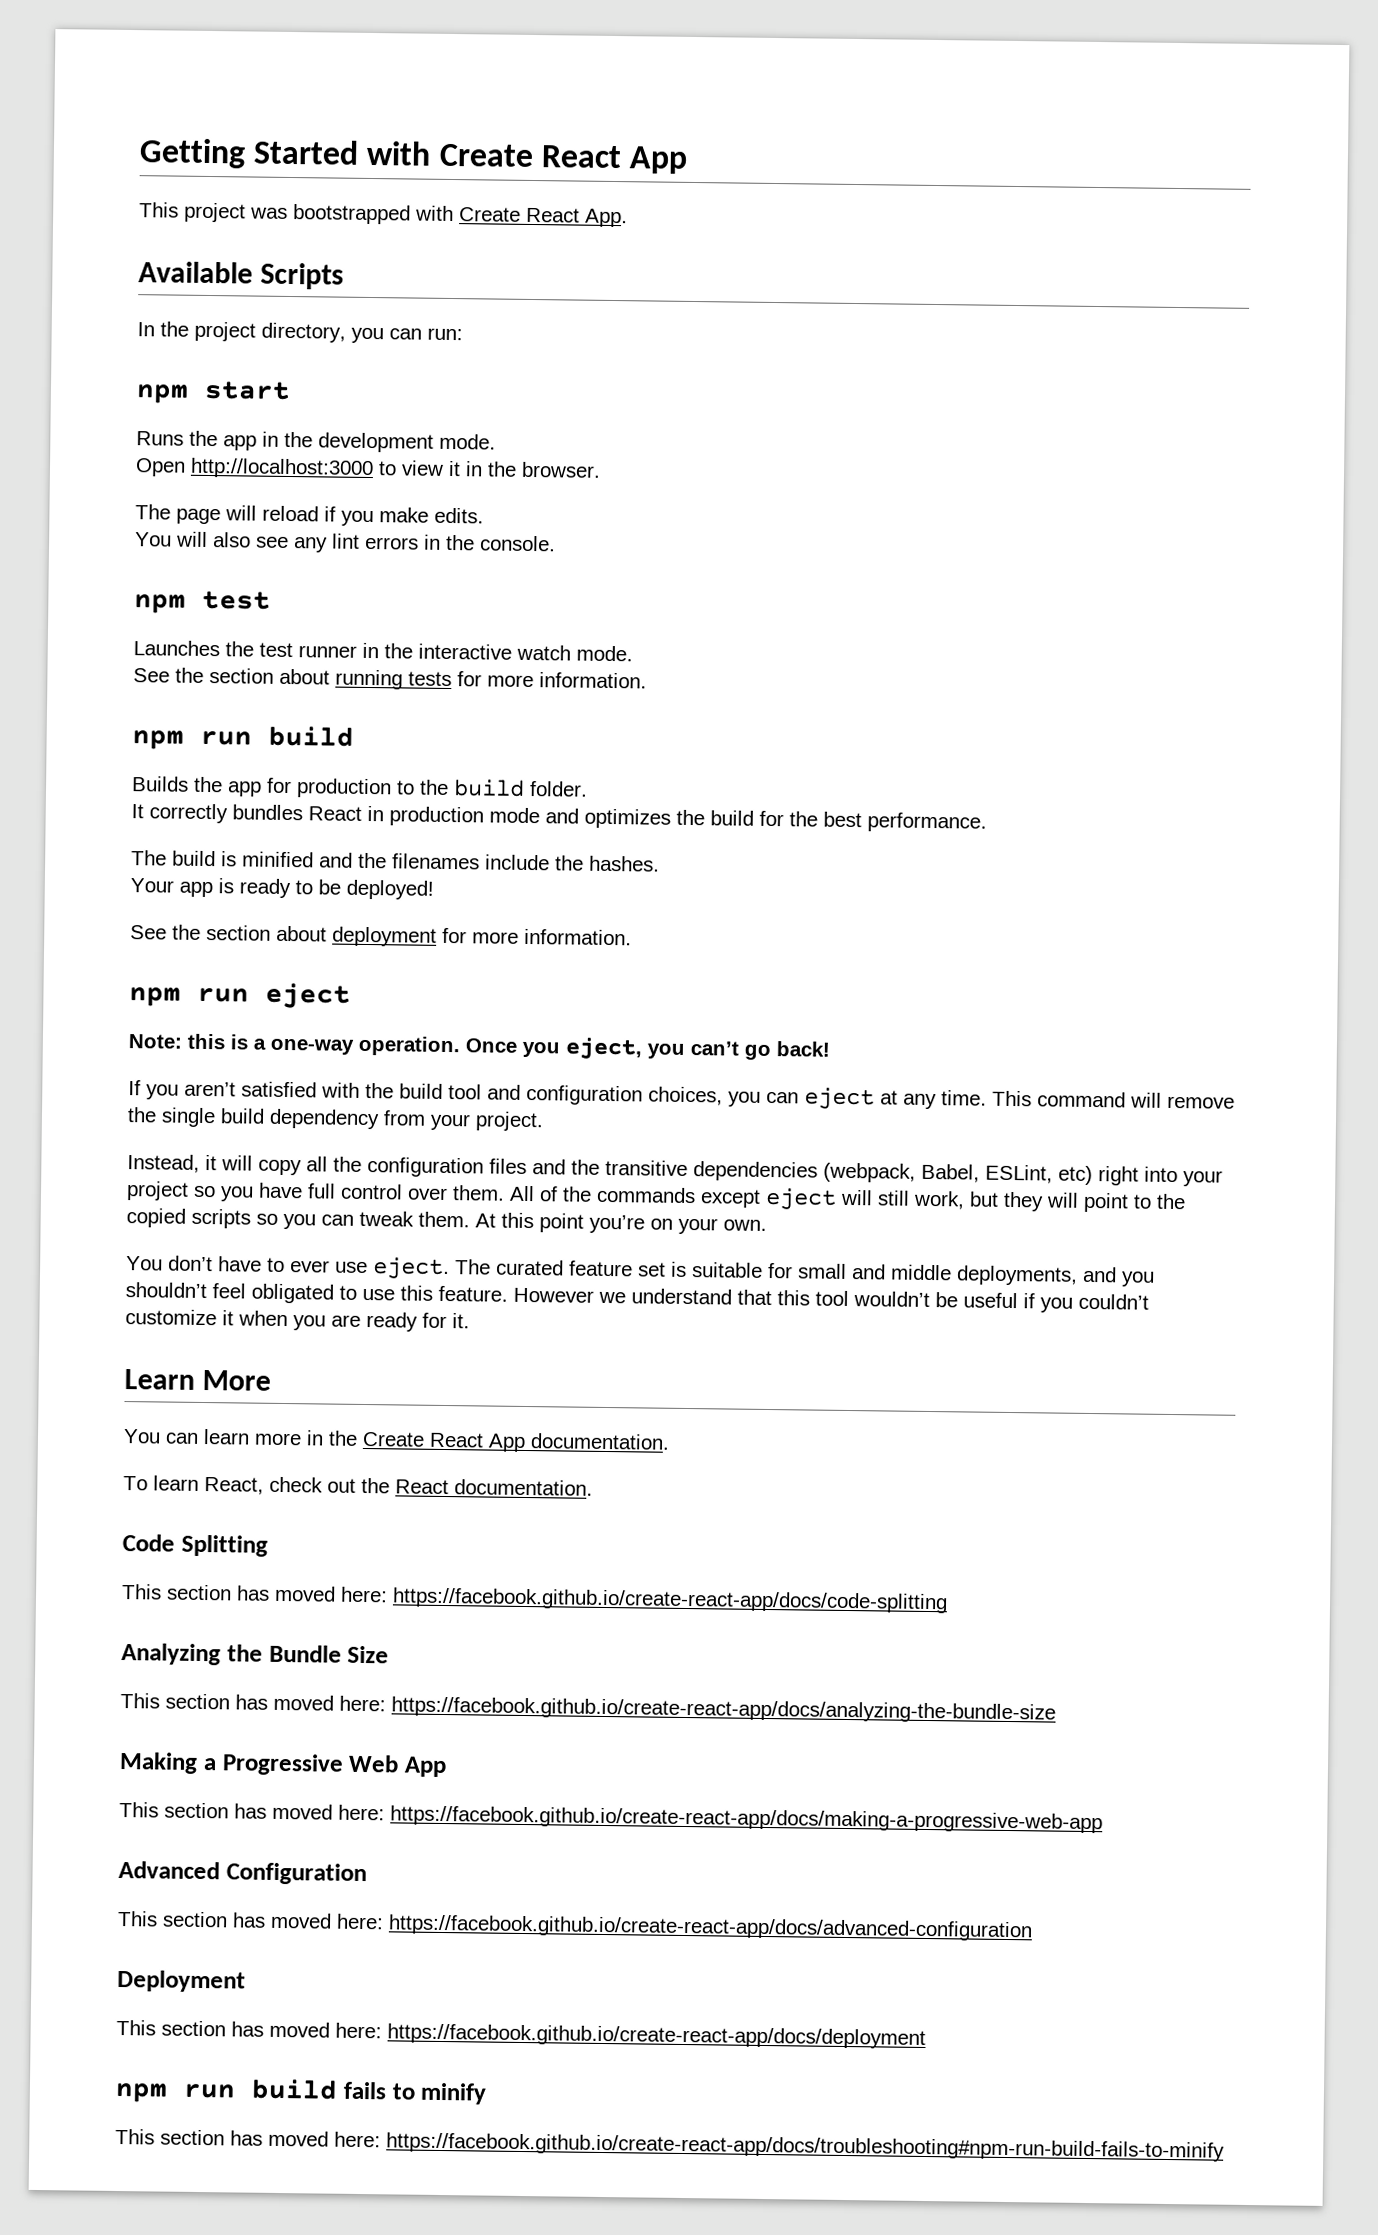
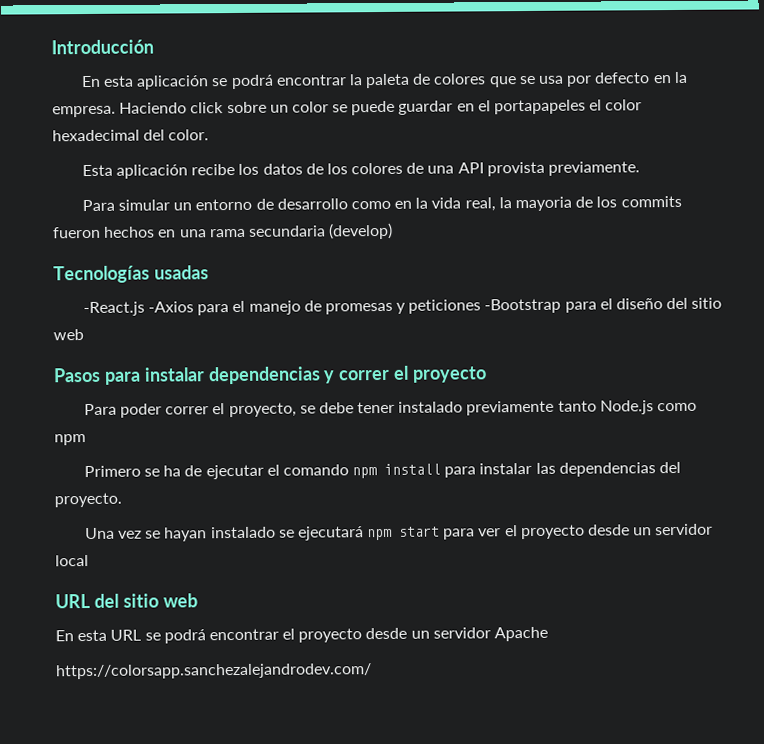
[139,138,688,174] [139,202,628,228] [138,261,344,290] [137,321,463,344] [136,380,291,404] [136,430,496,453] [135,457,601,480] [135,504,484,527] [135,531,556,553] [134,590,271,614] [133,640,633,662] [133,667,647,690] [132,725,354,750] [132,776,588,799] [131,803,987,833] [131,850,660,872] [130,878,434,900] [130,924,632,947] [129,982,351,1009] [128,1033,830,1061] [128,1080,1235,1110] [127,1107,544,1132] [127,1154,1223,1187] [126,1181,1186,1213] [126,1208,767,1235] [126,1255,1155,1287] [125,1282,1149,1313] [125,1309,470,1332] [124,1369,271,1391] [123,1429,670,1452] [123,1475,593,1496] [122,1534,268,1557] [121,1584,948,1614] [121,1643,390,1666] [120,1693,1056,1724] [119,1751,447,1778] [119,1801,1103,1834] [118,1860,367,1886] [117,1910,1033,1942] [117,1969,246,1993] [116,2019,926,2050] [115,2078,488,2105] [115,2128,1225,2162] Getting Started with Create React App // This project was bootstrapped with Create React App. // Available Scripts // In the project directory, you can run: // npm start // Runs the app in the development mode. // Open http://localhost:3000 to view it in the browser. // The page will reload if you make edits. // You will also see any lint errors in the console. // npm test // Launches the test runner in the interactive watch mode. // See the section about running tests for more information. // npm run build // Builds the app for production to the build folder. // It correctly bundles React in production mode and optimizes the build for the best performance. // The build is minified and the filenames include the hashes. // Your app is ready to be deployed! // See the section about deployment for more information. // npm run eject // Note: this is a one-way operation. Once you eject, you can’t go back! // If you aren’t satisfied with the build tool and configuration choices, you can eject at any time. This command will remove the single build dependency from your project. // Instead, it will copy all the configuration files and the transitive dependencies (webpack, Babel, ESLint, etc) right into your project so you have full control over them. All of the commands except eject will still work, but they will point to the copied scripts so you can tweak them. At this point you’re on your own. // You don’t have to ever use eject. The curated feature set is suitable for small and middle deployments, and you shouldn’t feel obligated to use this feature. However we understand that this tool wouldn’t be useful if you couldn’t customize it when you are ready for it. // Learn More // You can learn more in the Create React App documentation. // To learn React, check out the React documentation. // Code Splitting // This section has moved here: https://facebook.github.io/create-react-app/docs/code-splitting // Analyzing the Bundle Size // This section has moved here: https://facebook.github.io/create-react-app/docs/analyzing-the-bundle-size // Making a Progressive Web App // This section has moved here: https://facebook.github.io/create-react-app/docs/making-a-progressive-web-app // Advanced Configuration // This section has moved here: https://facebook.github.io/create-react-app/docs/advanced-configuration // Deployment // This section has moved here: https://facebook.github.io/create-react-app/docs/deployment // npm run build fails to minify // This section has moved here: https://facebook.github.io/create-react-app/docs/troubleshooting#npm-run-build-fails-to-minify -> [51,39,154,55] [80,71,688,90] [52,99,643,118] [52,129,210,142] [81,161,640,179] [81,195,682,212] [53,222,394,240] [53,265,209,284] [82,297,723,317] [53,329,84,341] [53,365,488,385] [83,400,697,418] [54,434,86,446] [83,461,681,480] [54,492,122,508] [84,523,714,542] [55,555,89,567] [55,593,198,609] [55,626,549,644] [55,663,372,680] Introducción // En esta aplicación se podrá encontrar la paleta de colores que se usa por defecto en la empresa. Haciendo click sobre un color se puede guardar en el portapapeles el color hexadecimal del color. // Esta aplicación recibe los datos de los colores de una API provista previamente. // Para simular un entorno de desarrollo como en la vida real, la mayoria de los commits fueron hechos en una rama secundaria (develop) // Tecnologías usadas // -React.js -Axios para el manejo de promesas y peticiones -Bootstrap para el diseño del sitio web // Pasos para instalar dependencias y correr el proyecto // Para poder correr el proyecto, se debe tener instalado previamente tanto Node.js como npm // Primero se ha de ejecutar el comando npm install para instalar las dependencias del proyecto. // Una vez se hayan instalado se ejecutará npm start para ver el proyecto desde un servidor local // URL del sitio web // En esta URL se podrá encontrar el proyecto desde un servidor Apache // https://colorsapp.sanchezalejandrodev.com/

